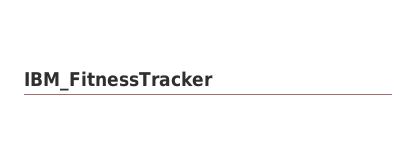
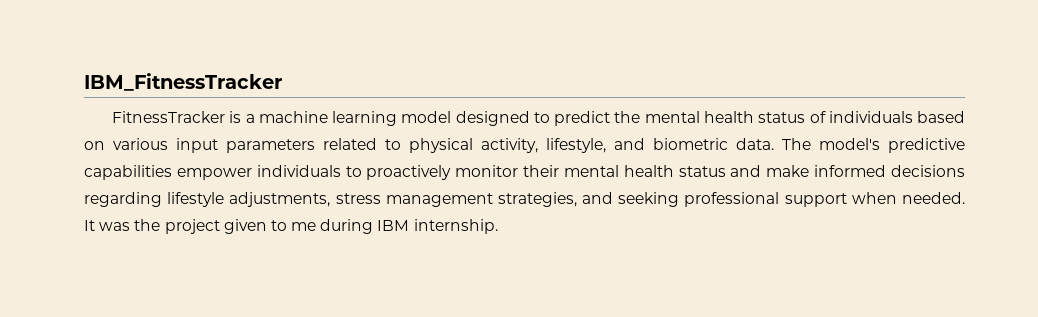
(213, 81) none -> [112,111,965,126] [84,138,965,153] [84,165,965,180] [84,192,965,207] [84,219,498,234] // FitnessTracker is a machine learning model designed to predict the mental health status of individuals based on various input parameters related to physical activity, lifestyle, and biometric data. The model's predictive capabilities empower individuals to proactively monitor their mental health status and make informed decisions regarding lifestyle adjustments, stress management strategies, and seeking professional support when needed. It was the project given to me during IBM internship.

